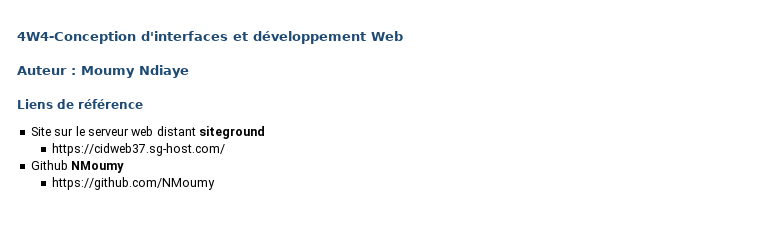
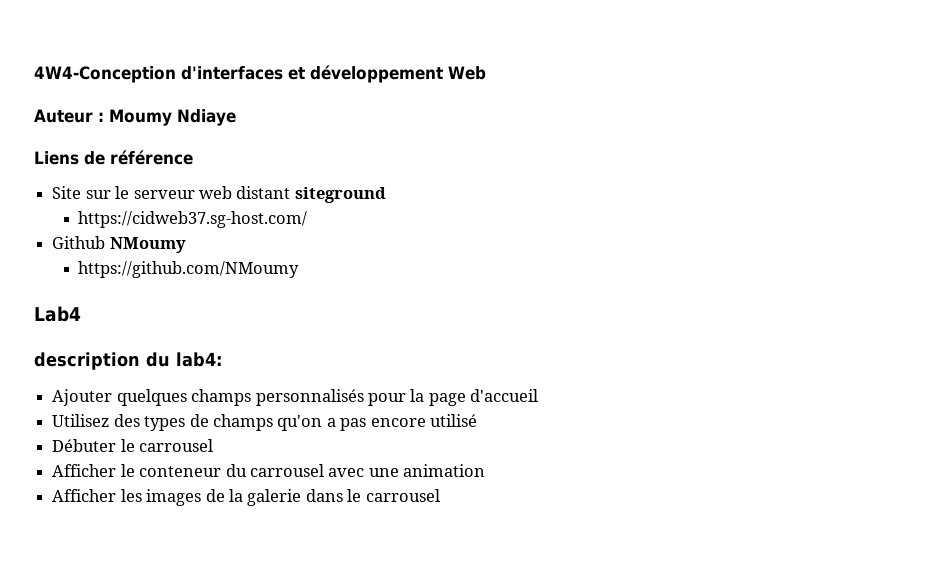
(216, 183) none -> [34,306,81,322] [34,352,222,370] [52,389,539,406] [52,414,478,431] [52,439,214,452] [52,464,486,477] [52,489,440,506] // Lab4 // description du lab4: // Ajouter quelques champs personnalisés pour la page d'accueil // Utilisez des types de champs qu'on a pas encore utilisé // Débuter le carrousel // Afficher le conteneur du carrousel avec une animation // Afficher les images de la galerie dans le carrousel

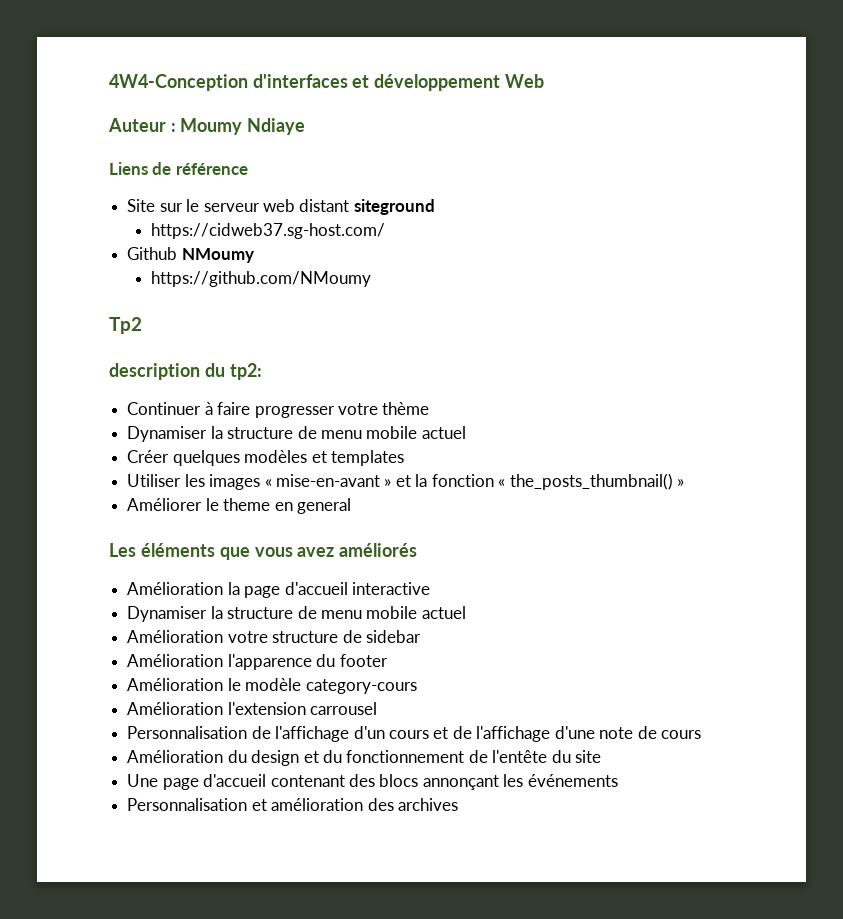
[34,306,81,322] Lab4 -> [109,317,142,334] Tp2
[176,352,222,367] [52,389,539,406] [52,414,478,431] [52,439,214,452] [52,464,486,477] [52,489,440,506] lab4: // Ajouter quelques champs personnalisés pour la page d'accueil // Utilisez des types de champs qu'on a pas encore utilisé // Débuter le carrousel // Afficher le conteneur du carrousel avec une animation // Afficher les images de la galerie dans le carrousel -> [229,363,262,380] [127,402,430,418] [127,426,466,442] [127,450,404,466] [127,473,685,490] [127,498,351,514] [109,543,418,560] [127,582,430,598] [127,606,466,622] [127,630,421,643] [127,654,388,670] [127,678,417,694] [127,702,378,715] [127,726,702,742] [127,750,602,766] [127,774,618,790] [127,798,458,811] tp2: // Continuer à faire progresser votre thème // Dynamiser la structure de menu mobile actuel // Créer quelques modèles et templates // Utiliser les images « mise-en-avant » et la fonction « the_posts_thumbnail() » // Améliorer le theme en general // Les éléments que vous avez améliorés // Amélioration la page d'accueil interactive // Dynamiser la structure de menu mobile actuel // Amélioration votre structure de sidebar // Amélioration l'apparence du footer // Amélioration le modèle category-cours // Amélioration l'extension carrousel // Personnalisation de l'affichage d'un cours et de l'affichage d'une note de cours // Amélioration du design et du fonctionnement de l'entête du site // Une page d'accueil contenant des blocs annonçant les événements // Personnalisation et amélioration des archives

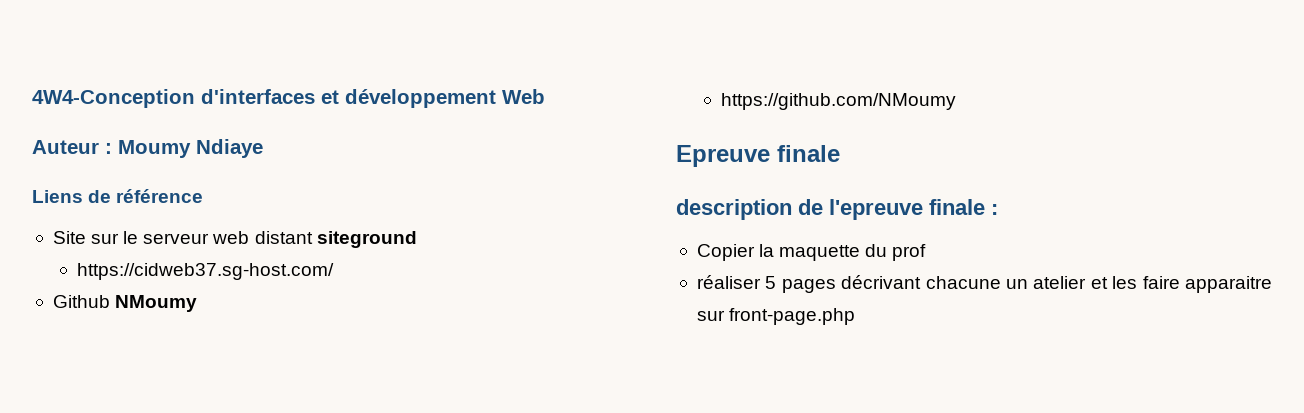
[109,317,142,334] Tp2 -> [676,145,840,167] Epreuve finale
[204,363,262,380] [127,402,430,418] [127,426,466,442] [127,450,404,466] [127,473,685,490] [127,498,351,514] [109,543,418,560] [127,582,430,598] [127,606,466,622] [127,630,421,643] [127,654,388,670] [127,678,417,694] [127,702,378,715] [127,726,702,742] [127,750,602,766] [127,774,618,790] [127,798,458,811] du tp2: // Continuer à faire progresser votre thème // Dynamiser la structure de menu mobile actuel // Créer quelques modèles et templates // Utiliser les images « mise-en-avant » et la fonction « the_posts_thumbnail() » // Améliorer le theme en general // Les éléments que vous avez améliorés // Amélioration la page d'accueil interactive // Dynamiser la structure de menu mobile actuel // Amélioration votre structure de sidebar // Amélioration l'apparence du footer // Amélioration le modèle category-cours // Amélioration l'extension carrousel // Personnalisation de l'affichage d'un cours et de l'affichage d'une note de cours // Amélioration du design et du fonctionnement de l'entête du site // Une page d'accueil contenant des blocs annonçant les événements // Personnalisation et amélioration des archives -> [798,199,998,220] [696,244,927,261] [696,275,1273,293] [696,308,856,325] de l'epreuve finale : // Copier la maquette du prof // réaliser 5 pages décrivant chacune un atelier et les faire apparaitre sur front-page.php

